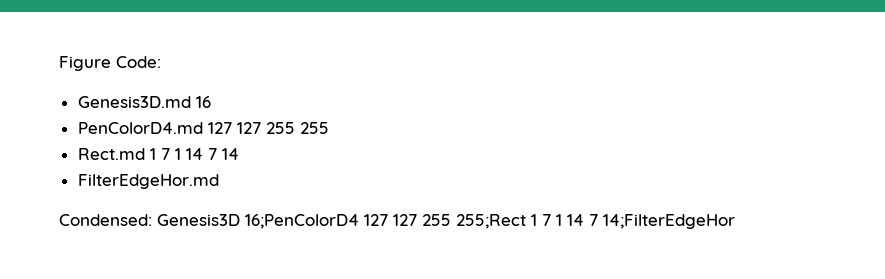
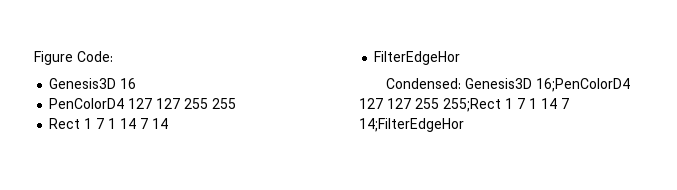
[77,96,191,108] Genesis3D.md -> [49,78,117,89] Genesis3D
[77,122,203,134] PenColorD4.md -> [49,98,125,109] PenColorD4
[77,148,145,160] Rect.md -> [49,118,81,129] Rect
[77,174,219,189] FilterEdgeHor.md -> [374,51,461,65] FilterEdgeHor

